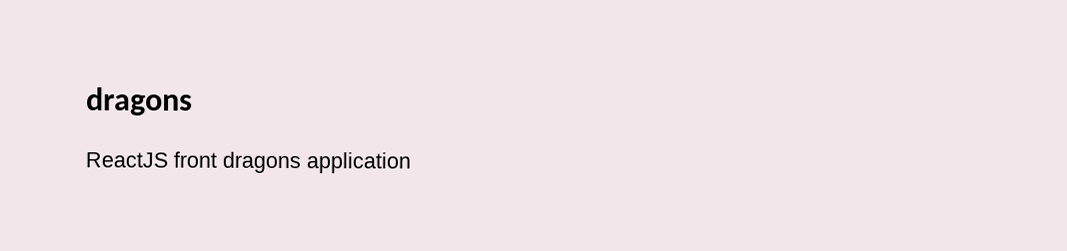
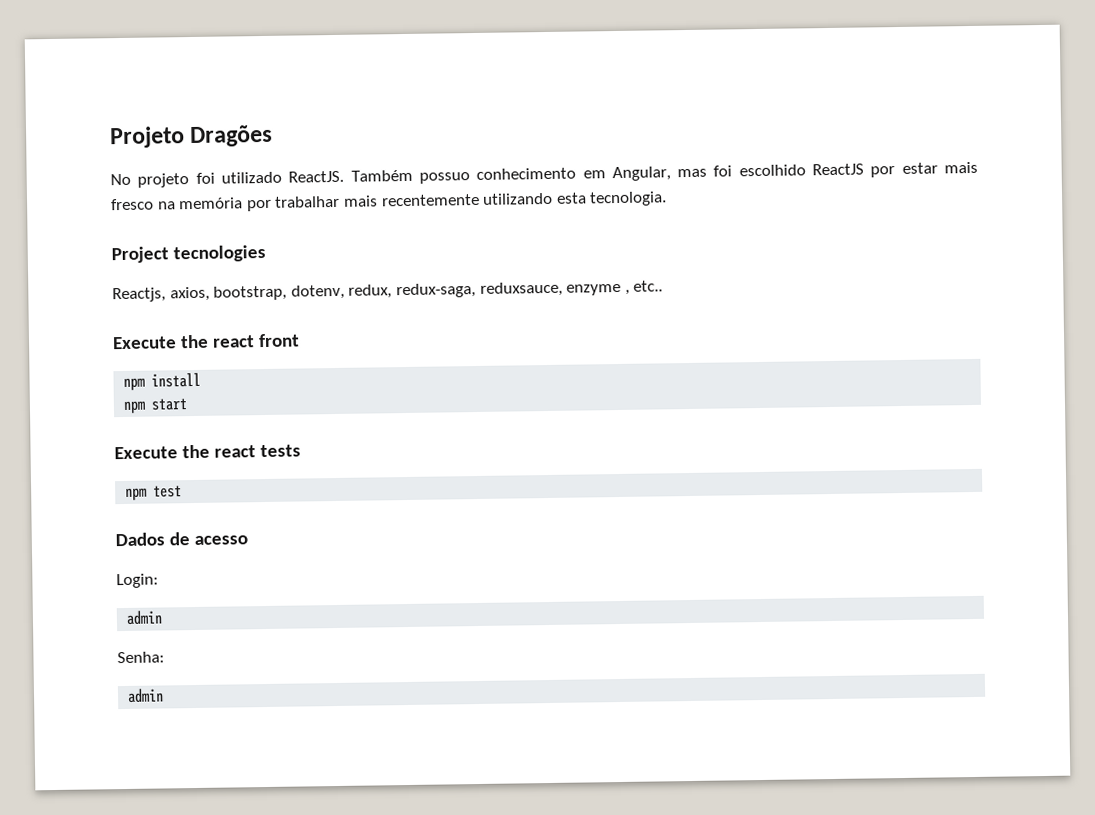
[86,87,193,116] [85,151,411,174] dragons // ReactJS front dragons application -> [109,124,274,149] [110,161,978,188] [111,191,668,212] [111,244,267,264] [112,280,664,303] [112,333,301,350] [123,372,202,391] [123,398,189,414] [114,444,302,460] [125,485,183,501] [115,532,249,547] [116,573,159,589] [126,610,164,625] [117,651,165,664] [127,688,165,703] Projeto Dragões // No projeto foi utilizado ReactJS. Também possuo conhecimento em Angular, mas foi escolhido ReactJS por estar mais fresco na memória por trabalhar mais recentemente utilizando esta tecnologia. // Project tecnologies // Reactjs, axios, bootstrap, dotenv, redux, redux-saga, reduxsauce, enzyme , etc.. // Execute the react front // npm install // npm start // Execute the react tests // npm test // Dados de acesso // Login: // admin // Senha: // admin

